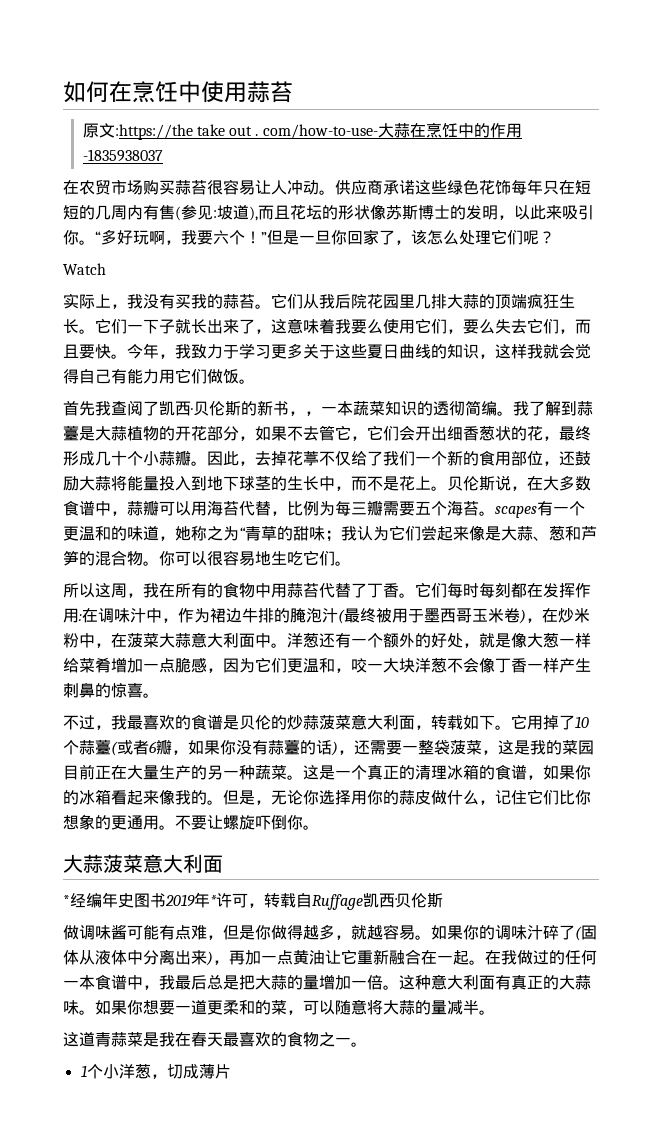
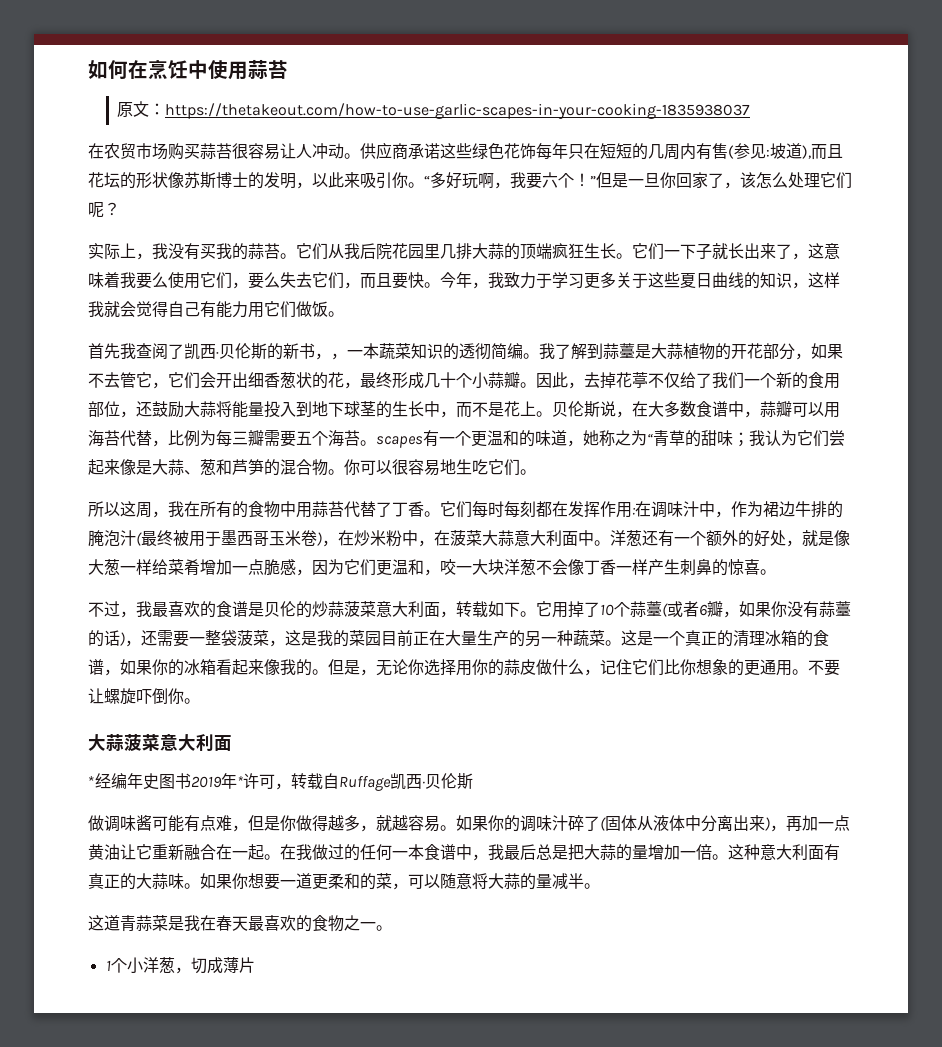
[114,122,522,140] [82,149,163,162] :https://the take out . com/how-to-use-大蒜在烹饪中的作用-1835938037 -> [149,103,751,119] ：https://thetakeout.com/how-to-use-garlic-scapes-in-your-cooking-1835938037
[63,263,106,275] // Watch -> (120, 209) none

